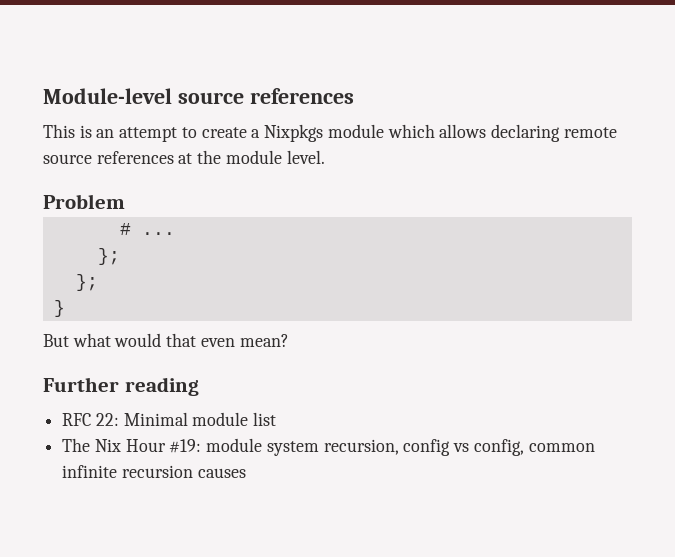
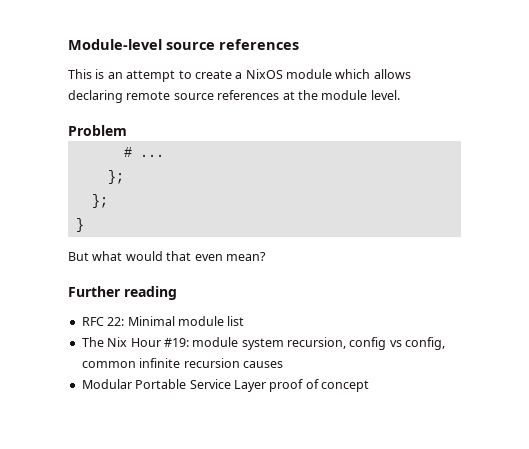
[264,124,324,142] Nixpkgs -> [245,69,283,79] NixOS
(246, 473) none -> [81,379,369,392] // Modular Portable Service Layer proof of concept

